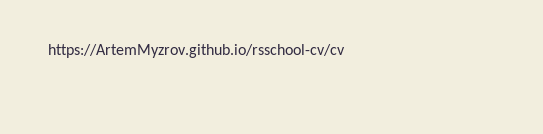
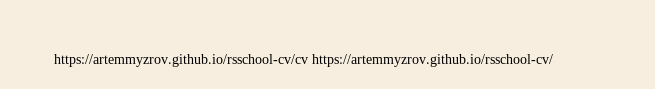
[48,44,345,58] https://ArtemMyzrov.github.io/rsschool-cv/cv -> [54,54,553,67] https://artemmyzrov.github.io/rsschool-cv/cv https://artemmyzrov.github.io/rsschool-cv/

